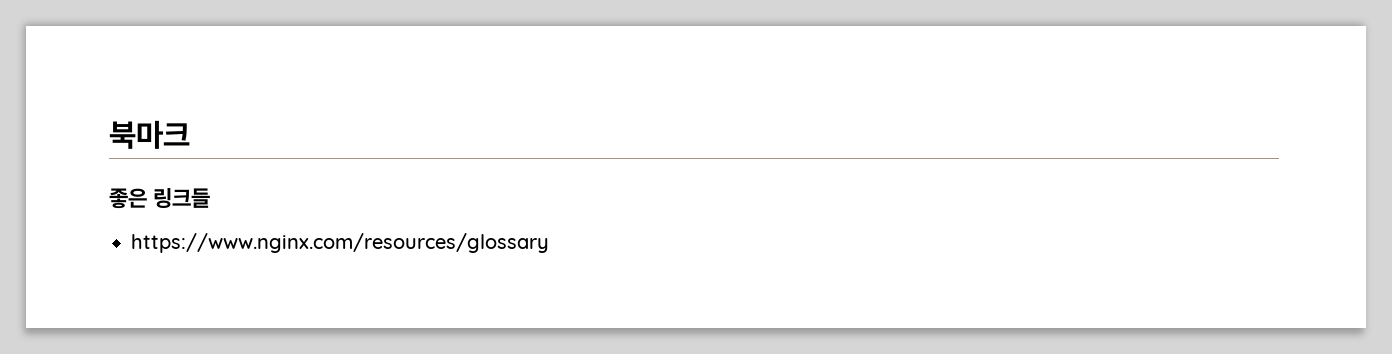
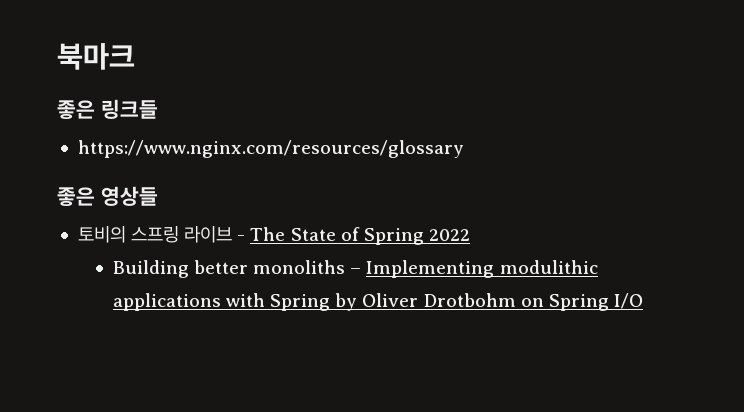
(549, 243) none -> [57,186,158,206] [77,226,470,245] [112,260,598,278] [112,293,643,311] // 좋은 영상들 // 토비의 스프링 라이브 - The State of Spring 2022 // Building better monoliths – Implementing modulithic applications with Spring by Oliver Drotbohm on Spring I/O

